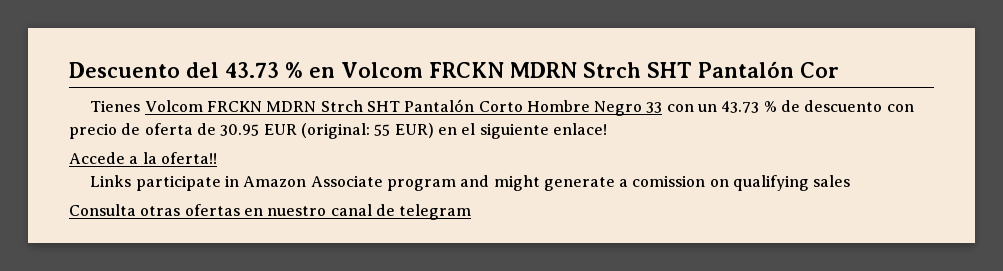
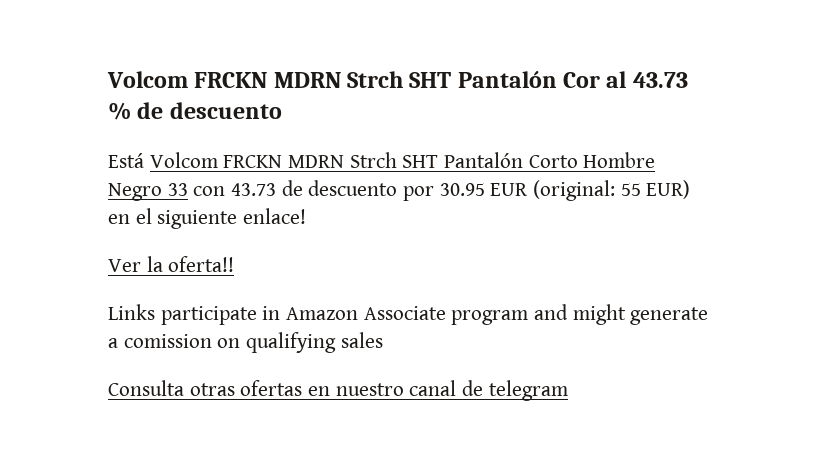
[69,62,335,78] Descuento del 43.73 % en -> (107, 79) none
[90,100,141,112] // Tienes -> [606,71,688,88] [108,102,282,120] [108,153,144,168] al 43.73 % de descuento // Está
[698,100,914,113] [69,123,216,139] un 43.73 % de descuento con precio de oferta de -> [231,180,435,201] 43.73 de descuento por
[69,152,139,164] Accede a -> [108,259,141,272] Ver

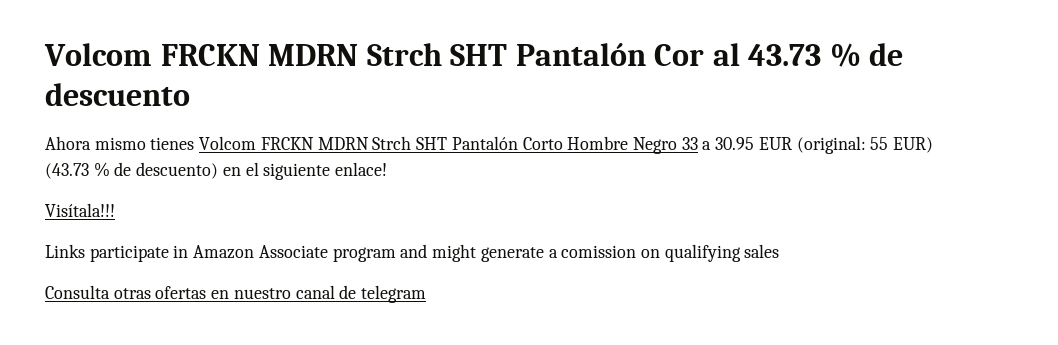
[108,153,144,168] Está -> [45,136,195,150] Ahora mismo tienes
[193,180,435,201] con 43.73 de descuento por -> [702,141,712,150] a
(691, 189) none -> [45,162,219,179] (43.73 % de descuento)
[108,256,235,272] Ver la oferta!! -> [45,203,115,217] Visítala!!!

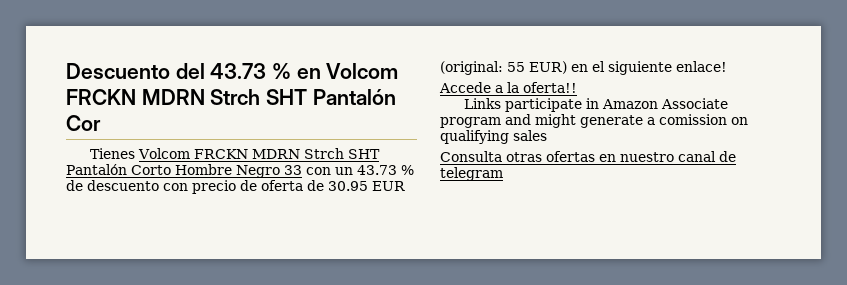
(44, 54) none -> [66,63,321,79] Descuento del 43.73 % en
[712,43,904,67] [45,83,190,106] [45,136,195,150] al 43.73 % de descuento // Ahora mismo tienes -> [90,148,136,159] // Tienes
[702,141,712,150] a -> [306,165,414,175] [66,180,324,194] con un 43.73 % de descuento con precio de oferta de
[45,162,219,179] (43.73 % de descuento) -> (567, 67) none
[45,203,115,217] Visítala!!! -> [439,82,577,93] Accede a la oferta!!

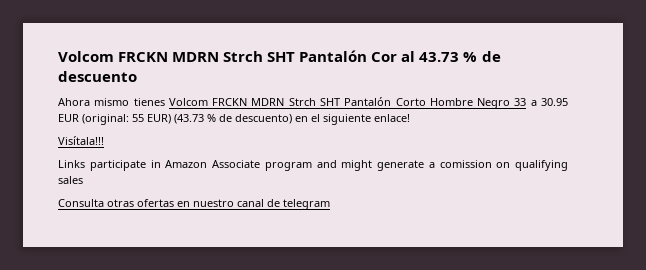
[66,63,321,79] Descuento del 43.73 % en -> (58, 56) none
[90,148,136,159] // Tienes -> [401,51,501,62] [58,71,137,82] [58,98,165,106] al 43.73 % de descuento // Ahora mismo tienes
[306,165,414,175] [66,180,324,194] con un 43.73 % de descuento con precio de oferta de -> [530,100,537,106] a
(567, 67) none -> [174,114,292,124] (43.73 % de descuento)
[439,82,577,93] Accede a la oferta!! -> [58,136,104,145] Visítala!!!

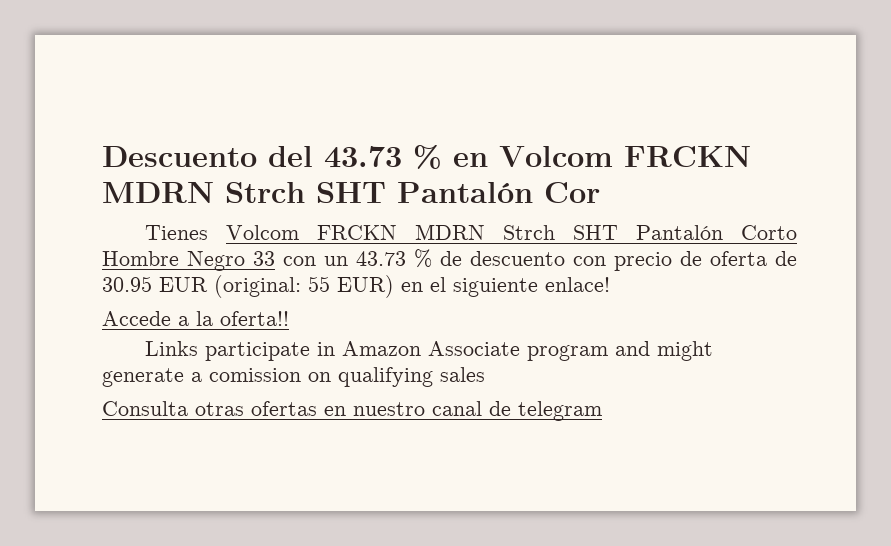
(58, 56) none -> [102,145,488,169] Descuento del 43.73 % en
[401,51,501,62] [58,71,137,82] [58,98,165,106] al 43.73 % de descuento // Ahora mismo tienes -> [144,225,208,240] // Tienes
[530,100,537,106] a -> [283,249,797,271] con un 43.73 % de descuento con precio de oferta de
[174,114,292,124] (43.73 % de descuento) -> (394, 286) none
[58,136,104,145] Visítala!!! -> [102,311,289,326] Accede a la oferta!!

